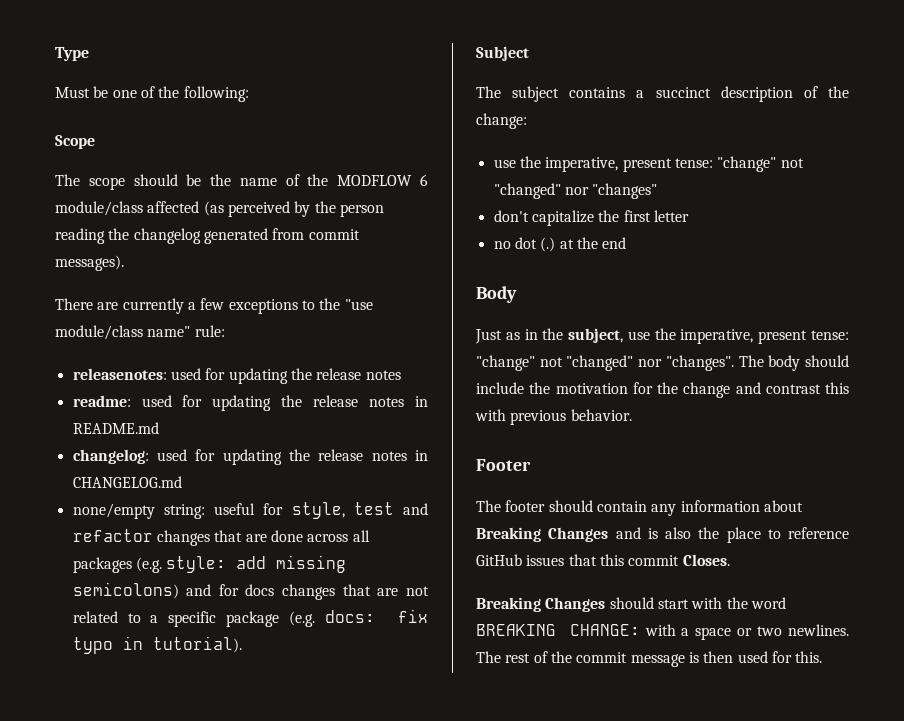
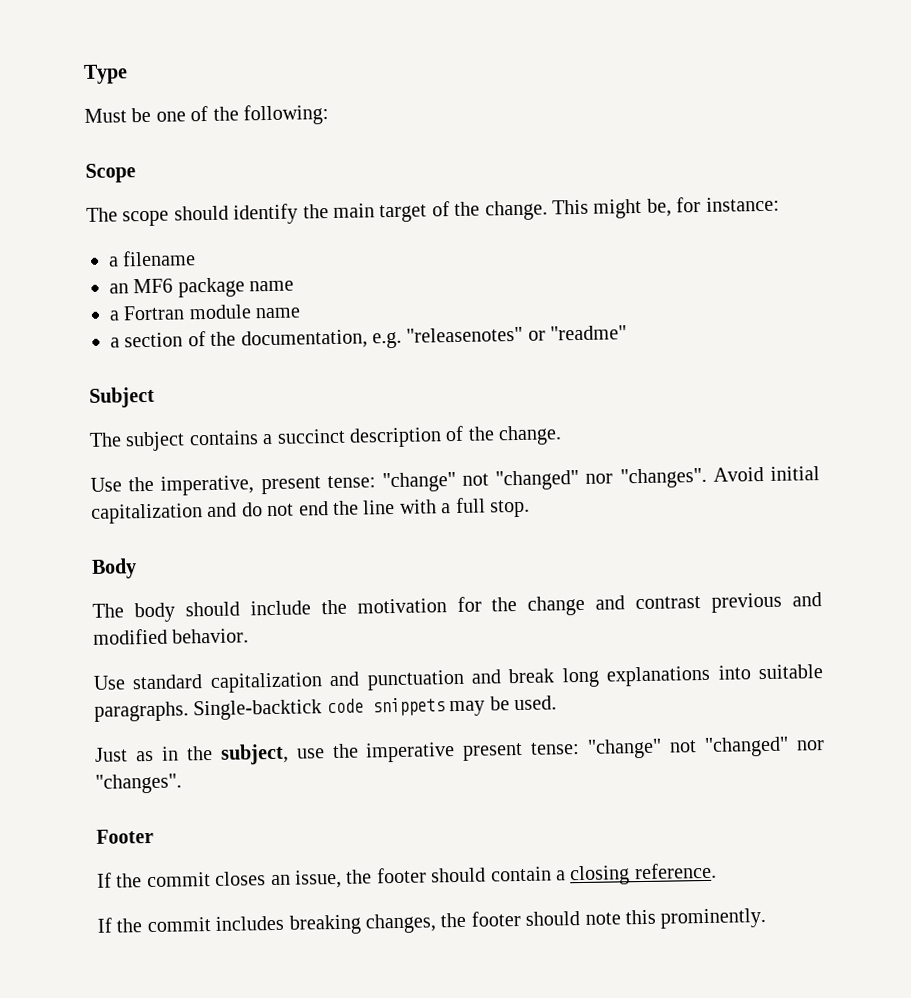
[186,174,428,186] [55,201,384,217] [55,228,360,244] [55,255,124,271] [55,298,373,314] [55,325,225,340] [72,368,401,384] [72,395,428,411] [72,422,159,434] [72,449,428,465] [72,476,182,488] [72,502,428,519] [72,529,370,546] [72,555,347,573] [72,582,430,600] [72,609,428,627] [72,636,242,654] be the name of the MODFLOW 6 module/class affected (as perceived by the person reading the changelog generated from commit messages). // There are currently a few exceptions to the "use module/class name" rule: // releasenotes: used for updating the release notes // readme: used for updating the release notes in README.md // changelog: used for updating the release notes in CHANGELOG.md // none/empty string: useful for style, test and refactor changes that are done across all packages (e.g. style: add missing semicolons) and for docs changes that are not related to a specific package (e.g. docs: fix typo in tutorial). -> [233,196,780,225] [109,250,197,267] [109,277,295,298] [109,304,302,321] [110,325,628,350] identify the main target of the change. This might be, for instance: // a filename // an MF6 package name // a Fortran module name // a section of the documentation, e.g. "releasenotes" or "readme"
[476,113,527,129] [493,156,804,172] [493,183,658,199] [493,210,689,226] [493,237,627,252] [476,286,517,303] [475,328,650,344] change: // use the imperative, present tense: "change" not "changed" nor "changes" // don't capitalize the first letter // no dot (.) at the end // Body // Just as in the subject, use -> [498,425,563,446] [90,477,122,492] change. // Use
(734, 363) none -> [712,466,820,482] [91,497,530,524] [91,558,137,579] Avoid initial capitalization and do not end the line with a full stop. // Body //
[825,382,849,394] [475,409,632,425] [476,459,531,471] [476,500,803,516] [476,527,849,543] [476,554,730,566] [476,597,786,612] [476,624,849,640] [476,651,823,667] this with previous behavior. // Footer // The footer should contain any information about Breaking Changes and is also the place to reference GitHub issues that this commit Closes. // Breaking Changes should start with the word BREAKING CHANGE: with a space or two newlines. The rest of the commit message is then used for this. -> [711,592,822,613] [93,628,250,645] [93,664,823,694] [94,695,557,722] [94,736,825,765] [95,773,182,794] [96,828,154,844] [97,862,717,889] [97,908,767,935] previous and modified behavior. // Use standard capitalization and punctuation and break long explanations into suitable paragraphs. Single-backtick code snippets may be used. // Just as in the subject, use the imperative present tense: "change" not "changed" nor "changes". // Footer // If the commit closes an issue, the footer should contain a closing reference. // If the commit includes breaking changes, the footer should note this prominently.

